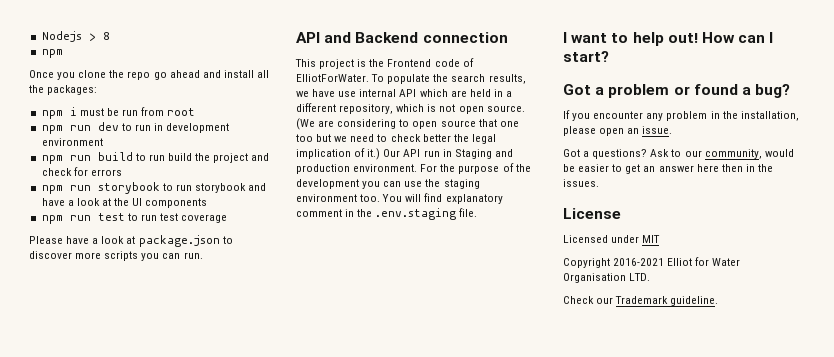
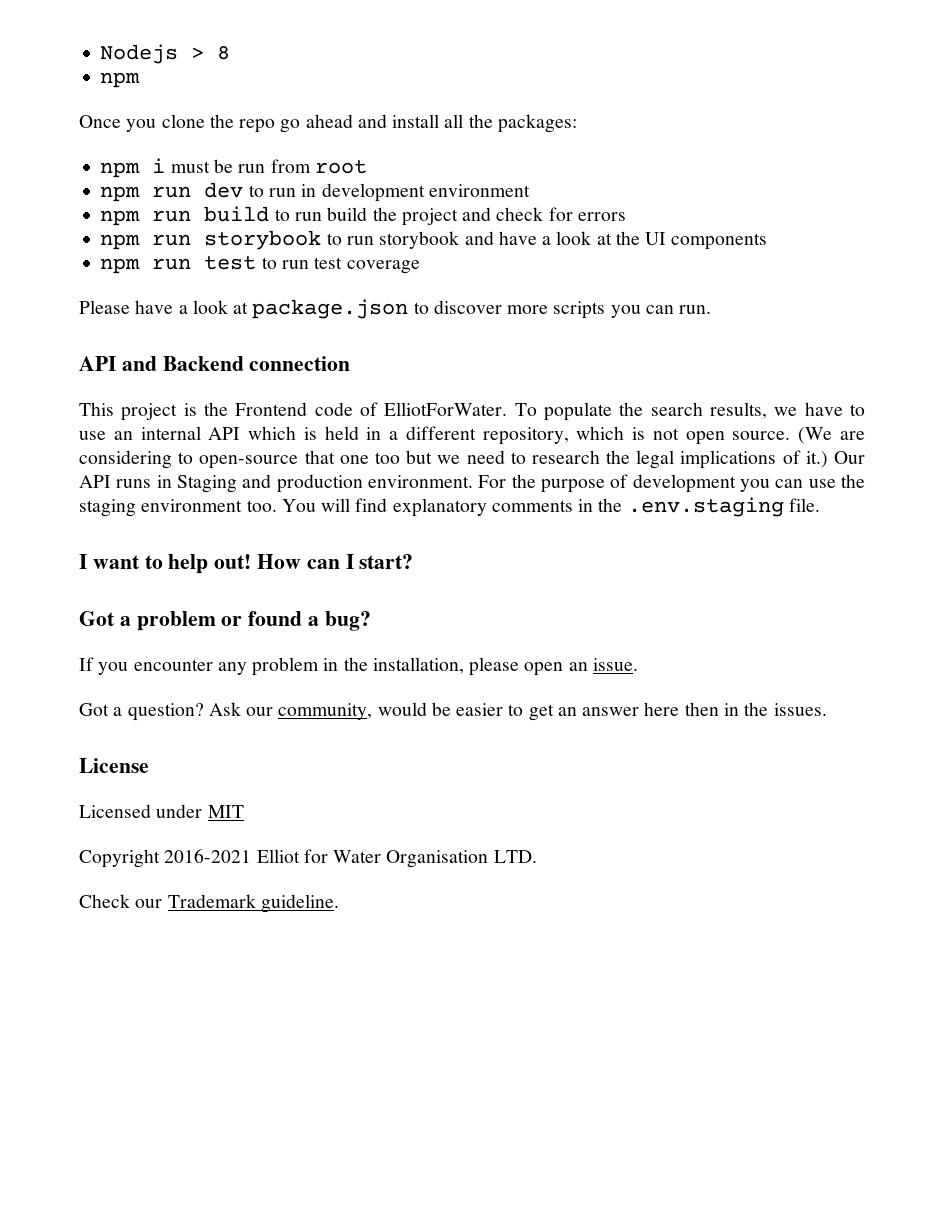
[338,91,357,97] use -> [850,404,866,416] [79,431,133,440] to use an
[450,90,467,97] are -> [303,427,317,440] is
[412,120,476,129] open source -> [199,455,299,469] open-source
[390,134,451,142] check better -> [531,450,600,464] research
[296,149,351,159] implication -> [680,450,777,469] implications
[423,150,440,157] run -> [116,479,152,488] runs
[515,164,531,172] the -> (629, 481) none
[296,209,342,217] comment -> [491,500,573,512] comments
[592,149,682,159] questions? Ask to -> [127,702,241,721] question? Ask

